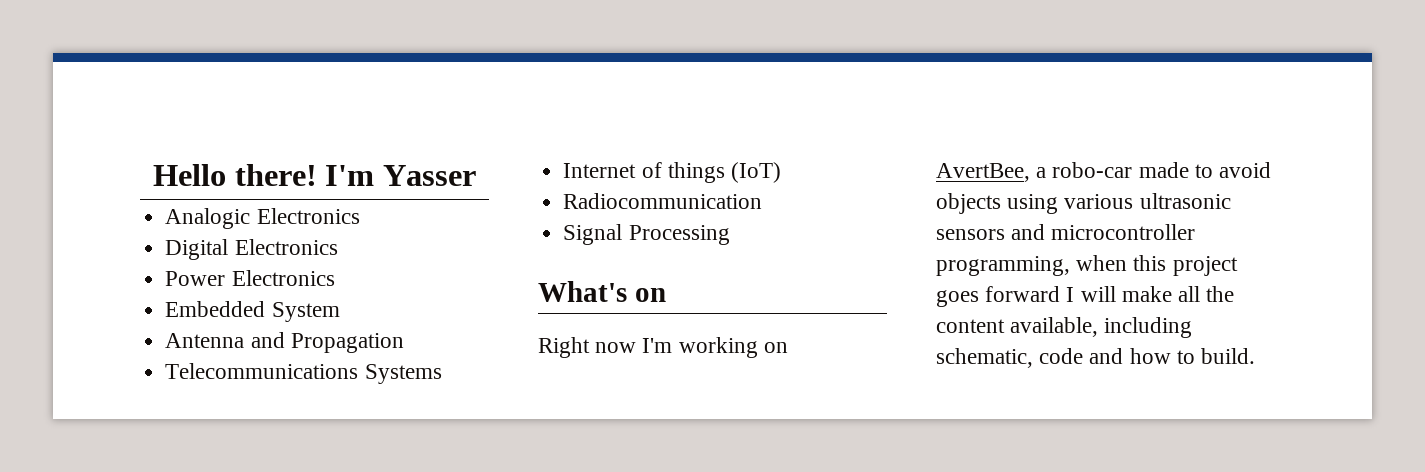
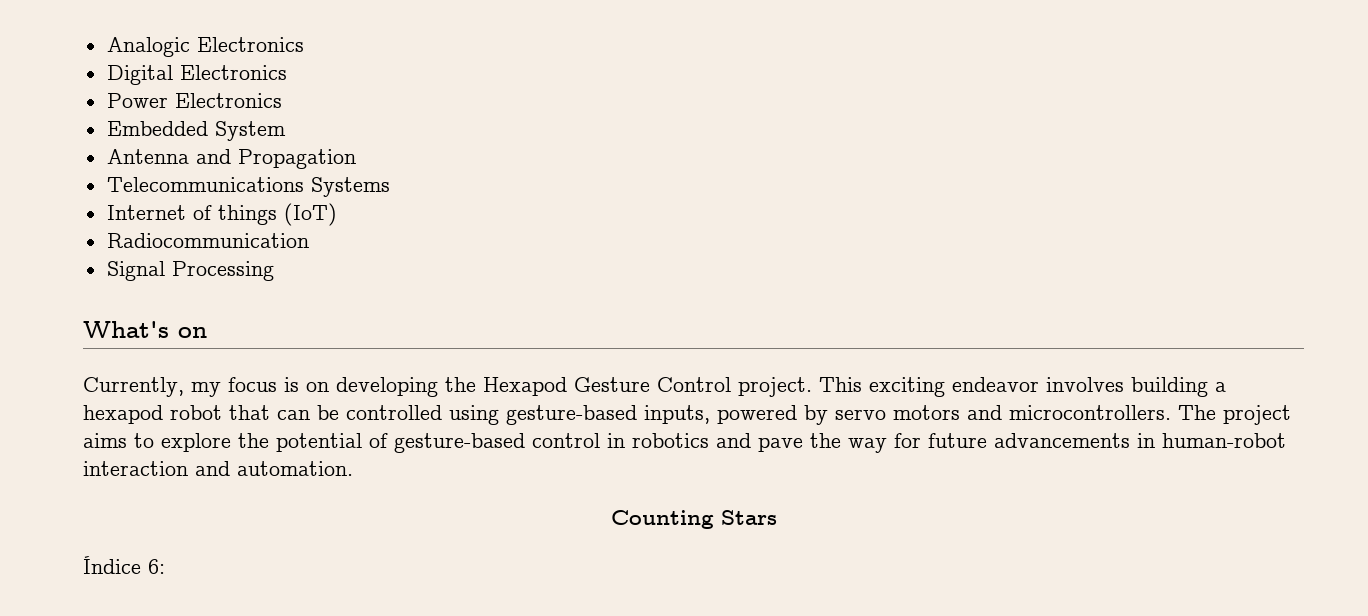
[152,164,477,186] Hello there! I'm Yasser // -> (106, 47) none
[538,337,788,358] [936,162,1272,182] [936,193,1231,214] [936,224,1196,240] [936,255,1238,276] [936,286,1235,307] [936,317,1193,338] [936,348,1256,368] Right now I'm working on AvertBee, a robo-car made to avoid objects using various ultrasonic sensors and microcontroller programming, when this project goes forward I will make all the content available, including schematic, code and how to build. -> [83,377,1226,397] [83,405,1291,425] [83,433,1286,453] [83,461,353,476] [610,510,777,529] [83,556,165,574] Currently, my focus is on developing the Hexapod Gesture Control project. This exciting endeavor involves building a hexapod robot that can be controlled using gesture-based inputs, powered by servo motors and microcontrollers. The project aims to explore the potential of gesture-based control in robotics and pave the way for future advancements in human-robot interaction and automation. // Counting Stars // Índice 6:

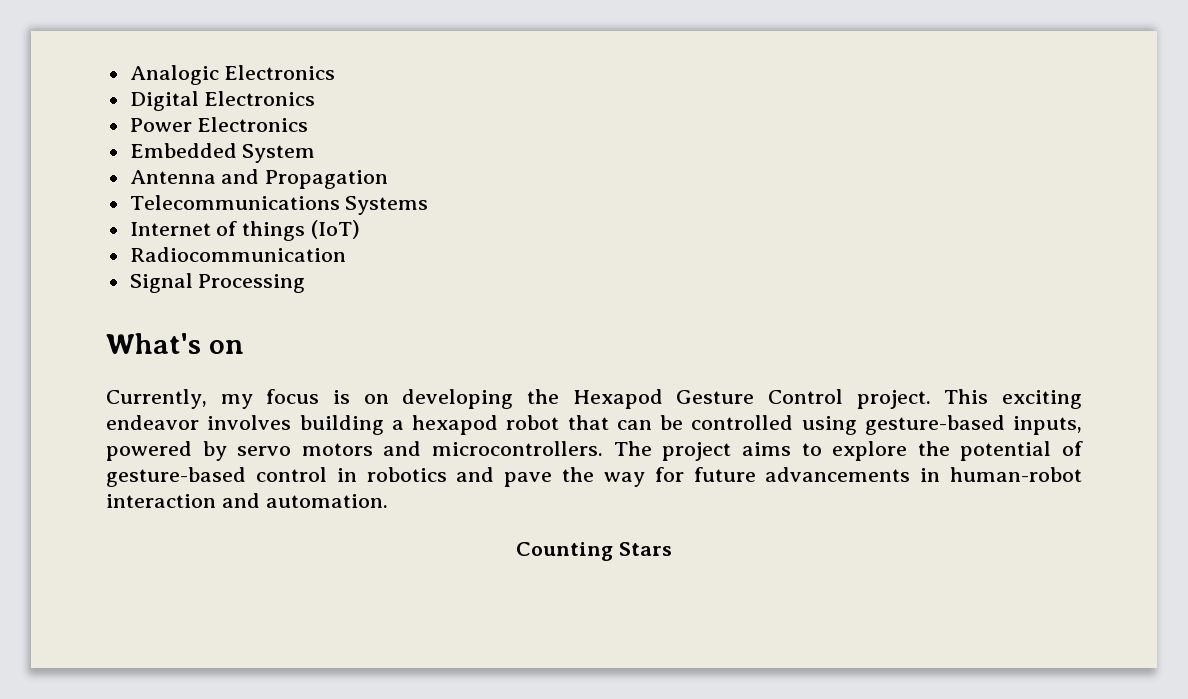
[83,556,165,574] // Índice 6: -> (672, 549) none

